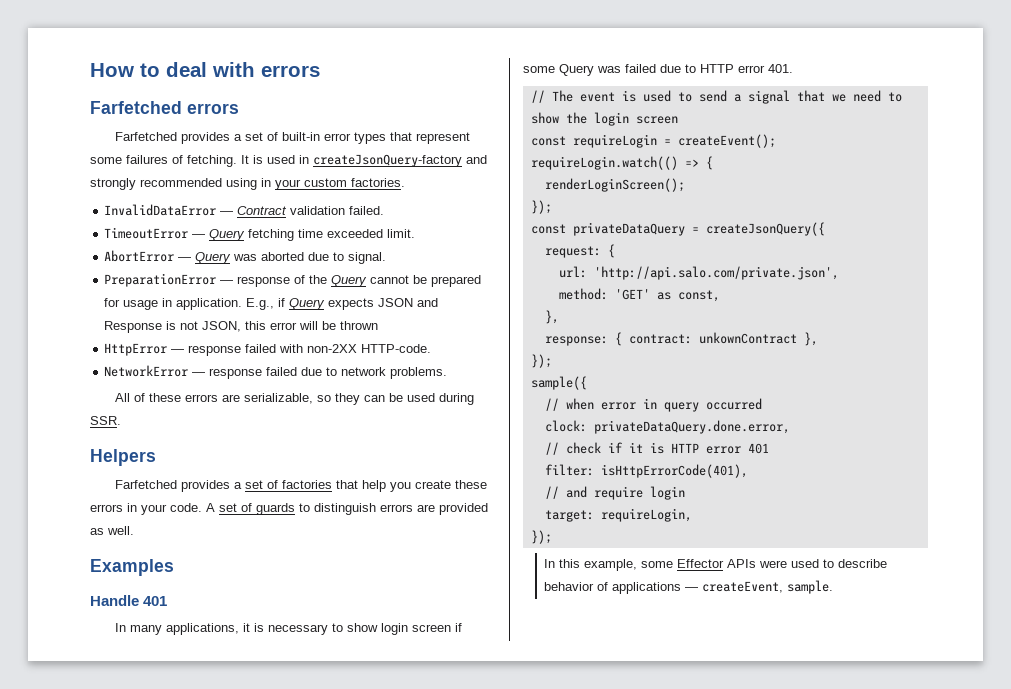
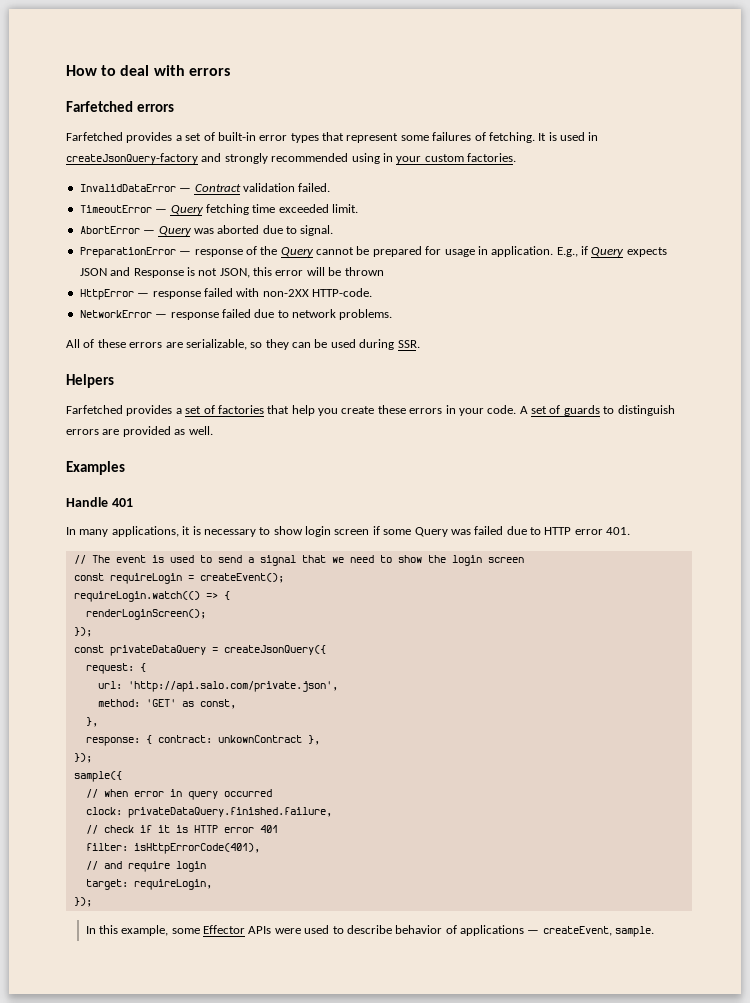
[593,420,790,434] privateDataQuery.done.error, -> [127,807,332,818] privateDataQuery.finished.failure,

